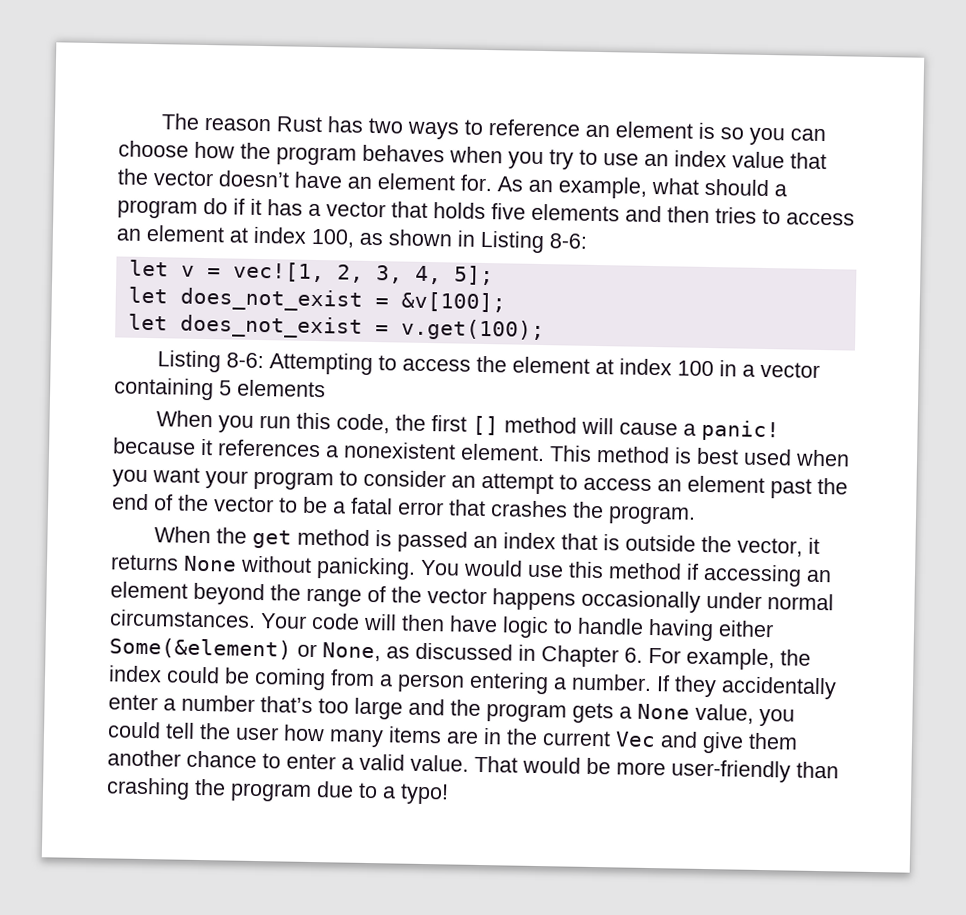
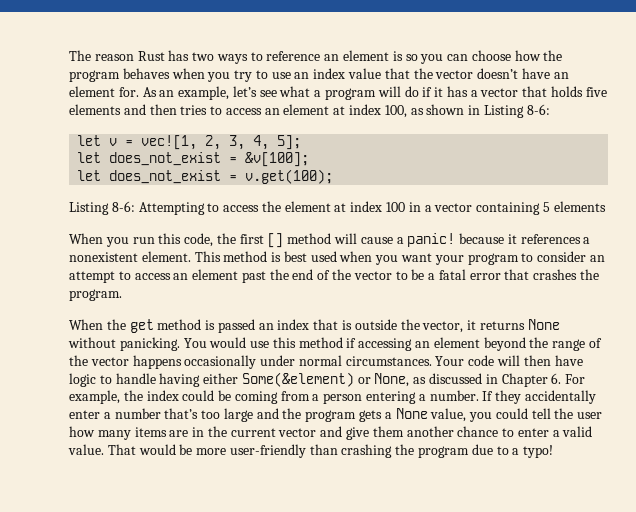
[651,177,769,197] what should -> [232,86,311,97] let’s see what
(198, 209) none -> [377,86,401,97] will
[615,731,656,748] Vec -> [278,428,317,437] vector

